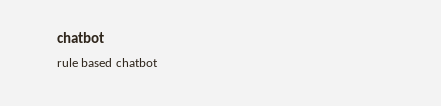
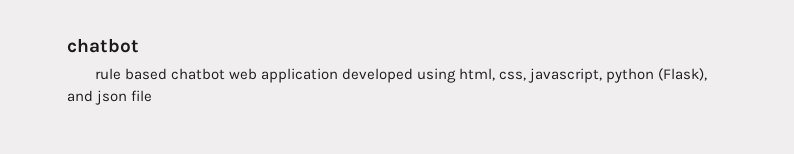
(158, 62) none -> [229,68,708,83] [67,90,153,105] web application developed using html, css, javascript, python (Flask), and json file

